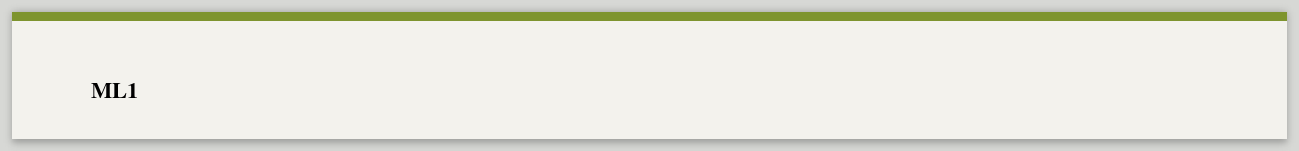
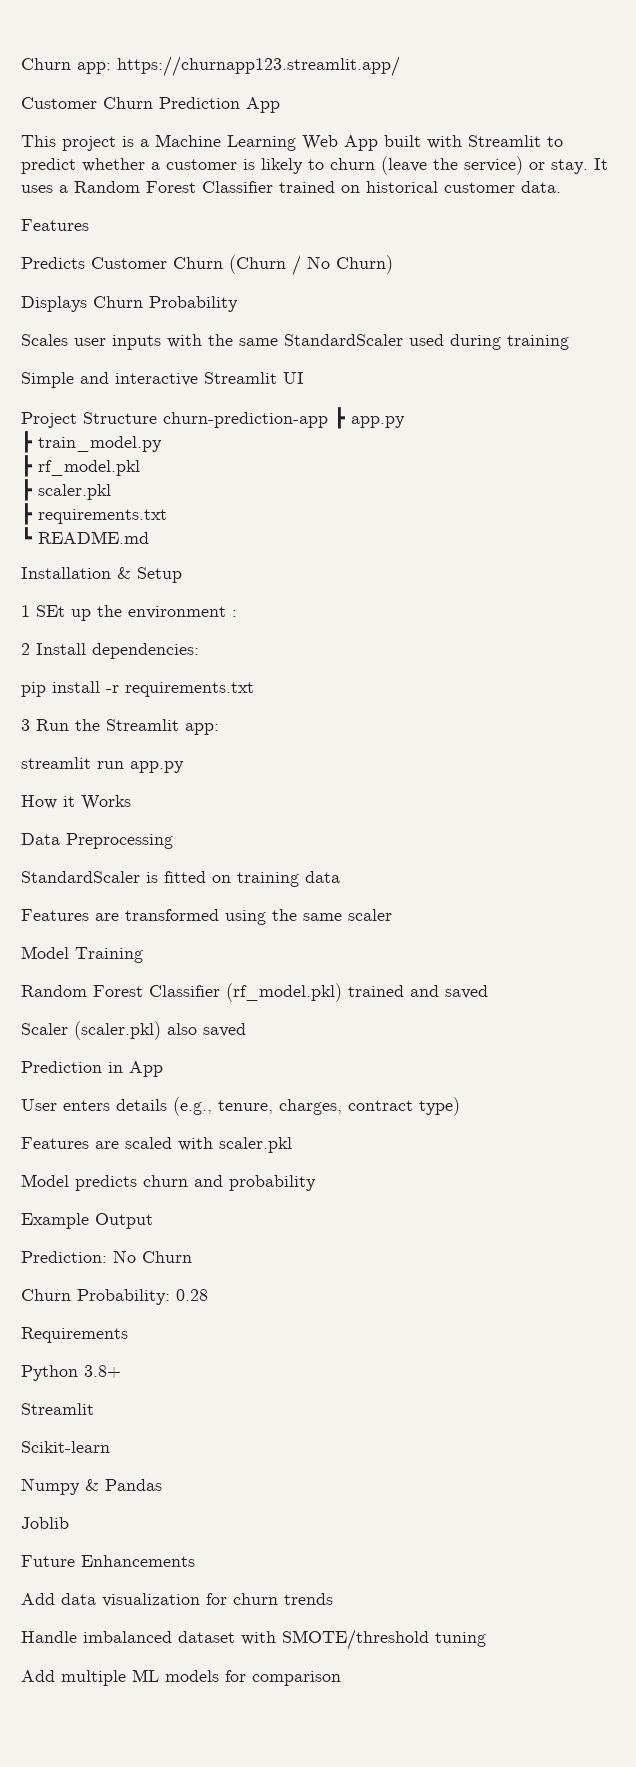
[91,83,138,98] ML1 -> [21,56,400,77] [21,97,280,113] [21,134,563,151] [21,156,608,175] [21,181,561,193] [21,219,89,231] [21,255,393,276] [21,296,238,312] [21,334,569,350] [21,372,304,388] [21,407,405,429] [21,431,162,453] [21,455,140,477] [21,479,111,501] [21,503,167,525] [21,527,149,544] [21,567,182,583] [21,605,237,621] [21,643,199,659] [21,681,254,697] [21,719,219,735] [21,757,184,773] [21,795,131,810] [21,833,173,849] [21,871,340,887] [21,909,392,925] [21,946,143,963] [21,983,488,1002] [21,1021,246,1040] [21,1061,163,1077] [21,1097,460,1116] [21,1137,292,1153] [21,1174,316,1191] [21,1213,153,1229] [21,1250,192,1263] [21,1289,208,1305] [21,1327,128,1343] [21,1365,121,1381] [21,1403,94,1415] [21,1441,110,1453] [21,1478,162,1495] [21,1517,69,1529] [21,1555,195,1567] [21,1593,333,1607] [21,1629,486,1650] [21,1669,341,1686] Churn app: https://churnapp123.streamlit.app/ // Customer Churn Prediction App // This project is a Machine Learning Web App built with Streamlit to predict whether a customer is likely to churn (leave the service) or stay. It uses a Random Forest Classifier trained on historical customer data. // Features // Predicts Customer Churn (Churn / No Churn) // Displays Churn Probability // Scales user inputs with the same StandardScaler used during training // Simple and interactive Streamlit UI // Project Structure churn-prediction-app ┣ app.py // ┣ train_model.py // ┣ rf_model.pkl // ┣ scaler.pkl // ┣ requirements.txt // ┗ README.md // Installation & Setup // 1 SEt up the environment : // 2 Install dependencies: // pip install -r requirements.txt // 3 Run the Streamlit app: // streamlit run app.py // How it Works // Data Preprocessing // StandardScaler is fitted on training data // Features are transformed using the same scaler // Model Training // Random Forest Classifier (rf_model.pkl) trained and saved // Scaler (scaler.pkl) also saved // Prediction in App // User enters details (e.g., tenure, charges, contract type) // Features are scaled with scaler.pkl // Model predicts churn and probability // Example Output // Prediction: No Churn // Churn Probability: 0.28 // Requirements // Python 3.8+ // Streamlit // Scikit-learn // Numpy & Pandas // Joblib // Future Enhancements // Add data visualization for churn trends // Handle imbalanced dataset with SMOTE/threshold tuning // Add multiple ML models for comparison

